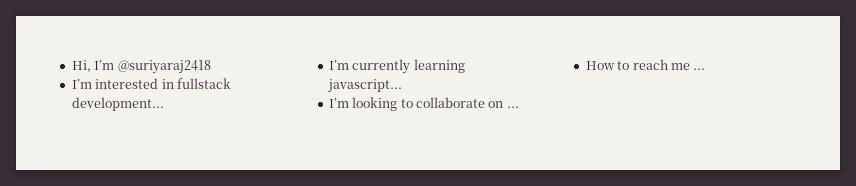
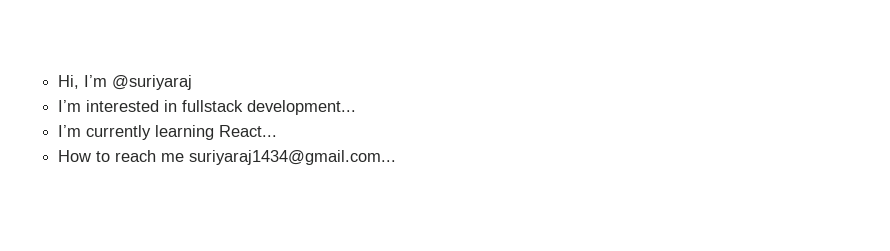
[117,60,211,74] @suriyaraj2418 -> [112,75,193,90] @suriyaraj
[327,79,402,93] [328,97,519,111] javascript... // I’m looking to collaborate on ... -> [219,125,278,137] React...
[693,68,706,70] ... -> [189,150,397,165] suriyaraj1434@gmail.com...

